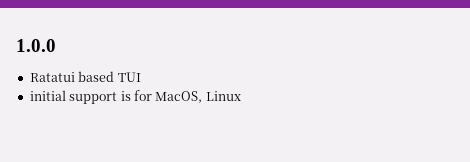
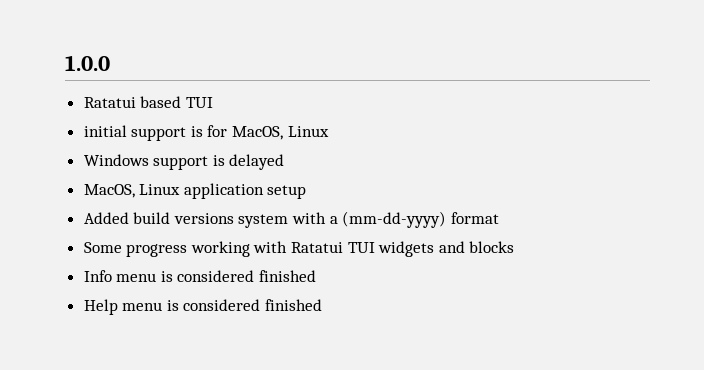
(241, 96) none -> [83,154,285,170] [83,183,307,199] [83,211,499,228] [83,241,515,257] [83,270,317,282] [83,299,323,315] // Windows support is delayed // MacOS, Linux application setup // Added build versions system with a (mm-dd-yyyy) format // Some progress working with Ratatui TUI widgets and blocks // Info menu is considered finished // Help menu is considered finished

